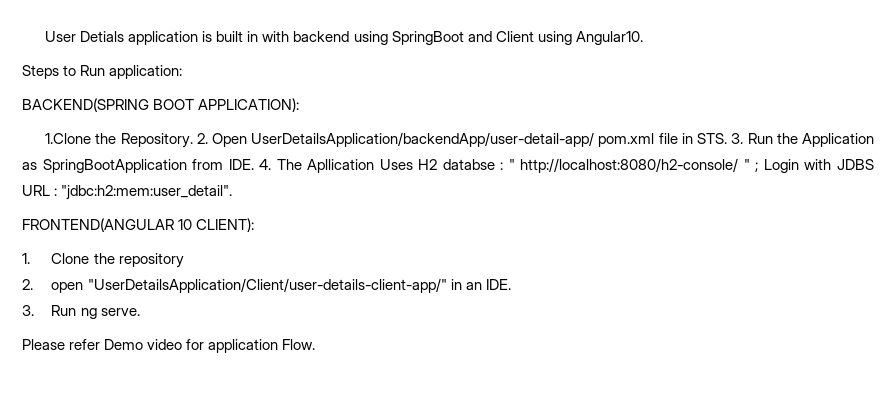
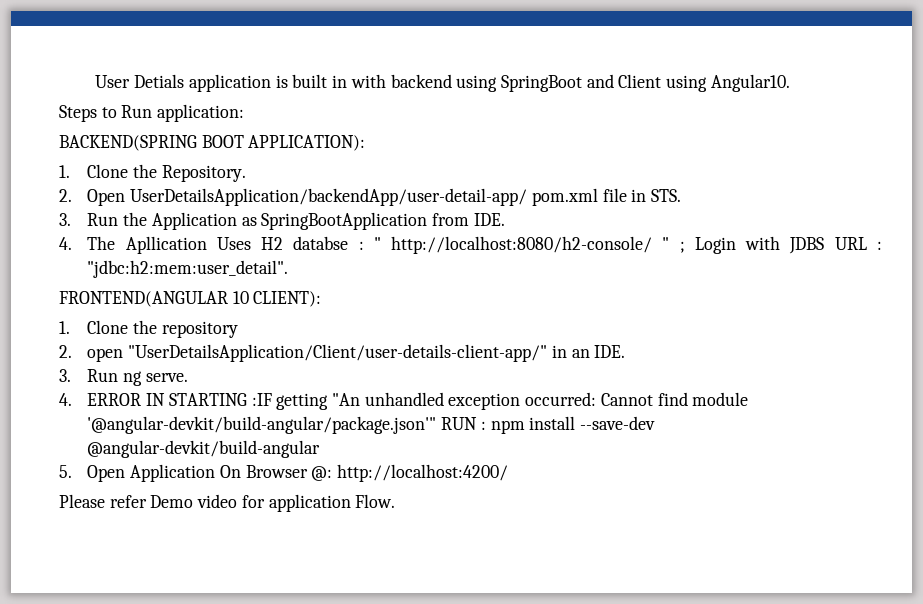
[45,133,92,144] 1.Clone -> [59,164,129,178] 1. Clone
(193, 140) none -> (246, 173) //
(728, 138) none -> (682, 195) //
(254, 164) none -> (505, 219) //
(140, 312) none -> [59,392,749,410] [87,416,656,434] [87,440,321,458] [59,464,509,482] // 4. ERROR IN STARTING :IF getting "An unhandled exception occurred: Cannot find module '@angular-devkit/build-angular/package.json'" RUN : npm install --save-dev @angular-devkit/build-angular // 5. Open Application On Browser @: http://localhost:4200/

